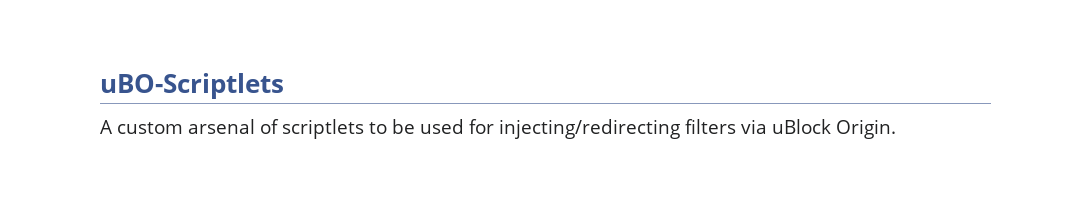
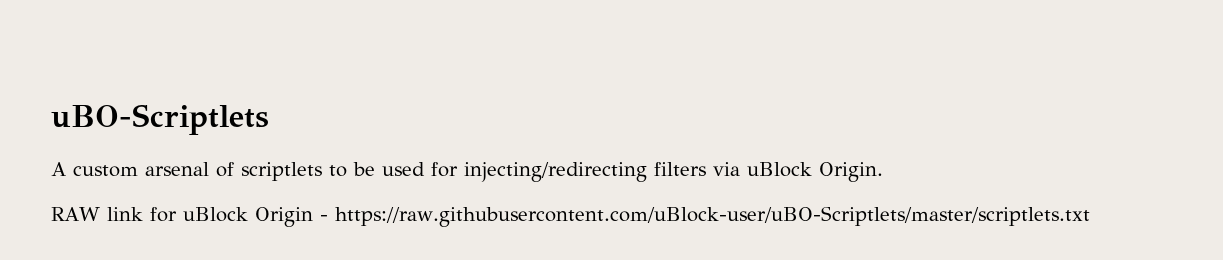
(896, 129) none -> [51,206,1090,227] // RAW link for uBlock Origin - https://raw.githubusercontent.com/uBlock-user/uBO-Scriptlets/master/scriptlets.txt

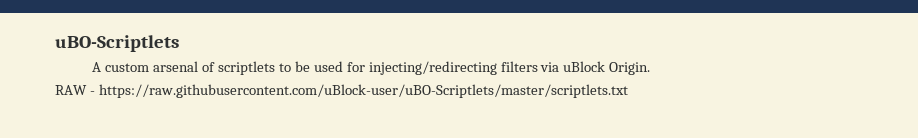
[106,207,313,227] link for uBlock Origin -> (87, 90) none

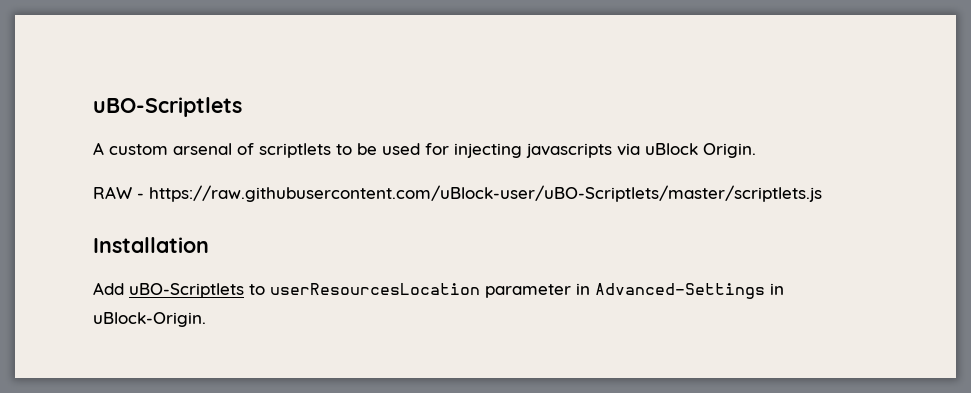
[368,61,538,75] injecting/redirecting filters -> [454,143,612,158] injecting javascripts
[98,84,628,98] https://raw.githubusercontent.com/uBlock-user/uBO-Scriptlets/master/scriptlets.txt -> [149,185,822,202] [93,237,209,253] [93,282,784,299] [93,312,206,327] https://raw.githubusercontent.com/uBlock-user/uBO-Scriptlets/master/scriptlets.js // Installation // Add uBO-Scriptlets to userResourcesLocation parameter in Advanced-Settings in uBlock-Origin.

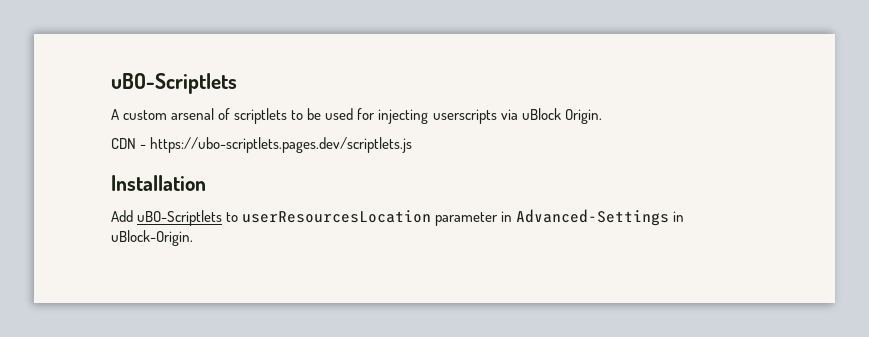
[526,143,612,158] javascripts -> [432,109,497,124] userscripts
[93,185,822,202] RAW - https://raw.githubusercontent.com/uBlock-user/uBO-Scriptlets/master/scriptlets.js -> [111,137,413,153] CDN - https://ubo-scriptlets.pages.dev/scriptlets.js

